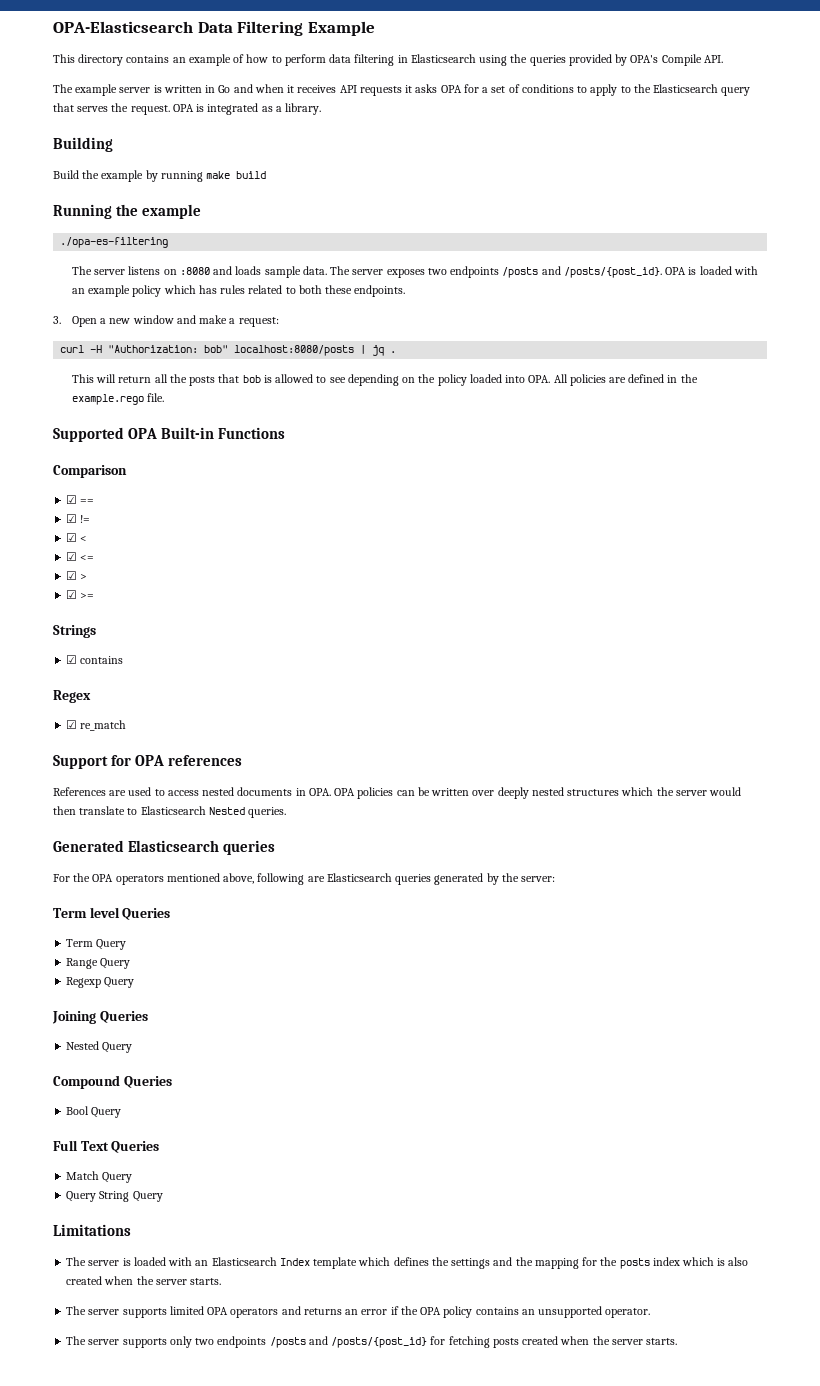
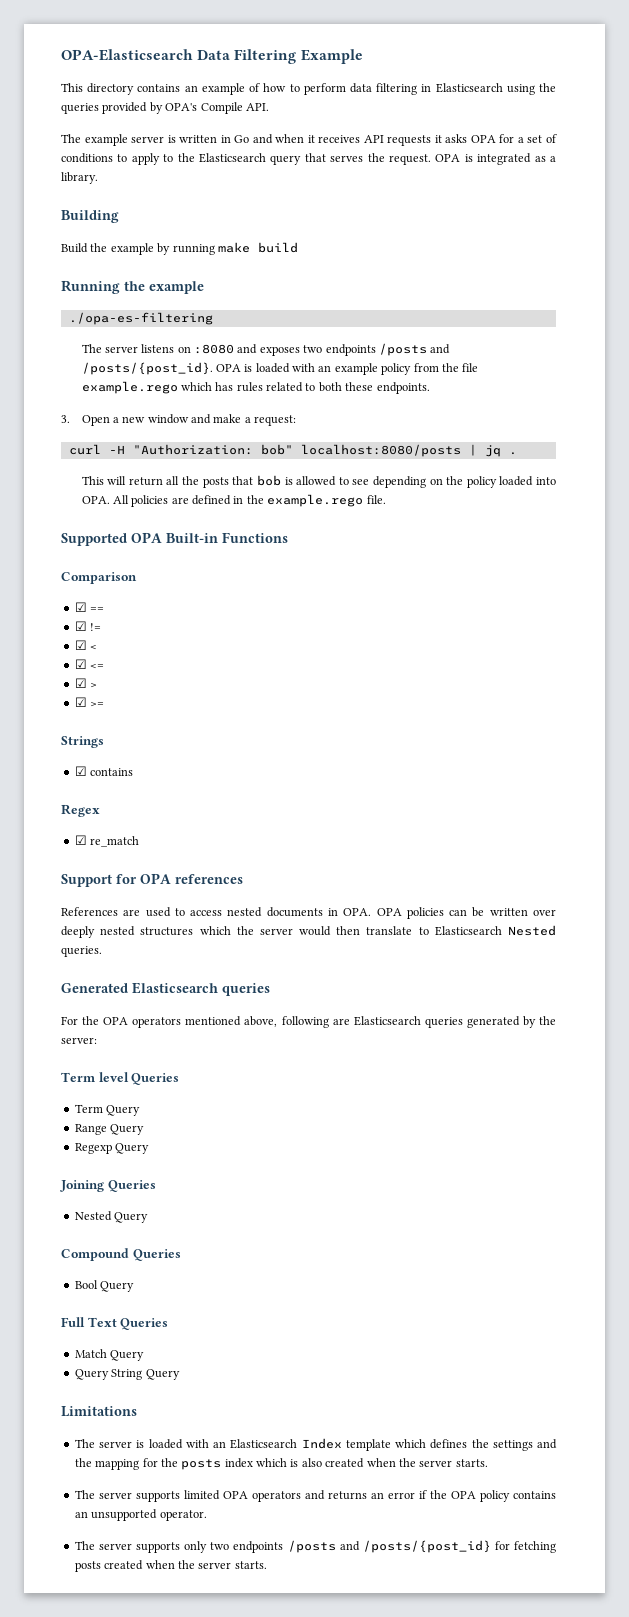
[235,266,384,278] loads sample data. The server -> (258, 349) none
(162, 291) none -> [413,363,479,372] [81,381,178,394] from the file example.rego

